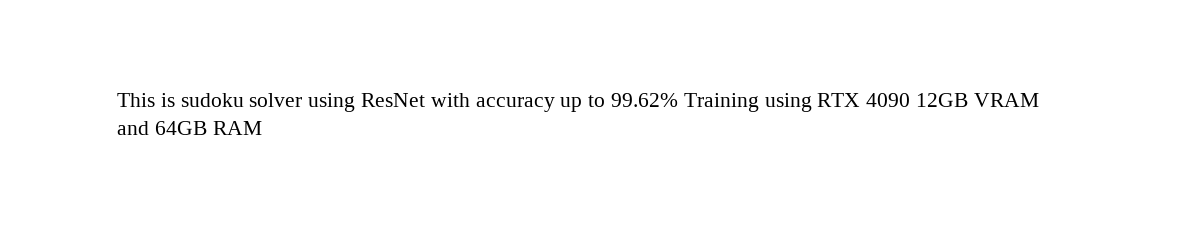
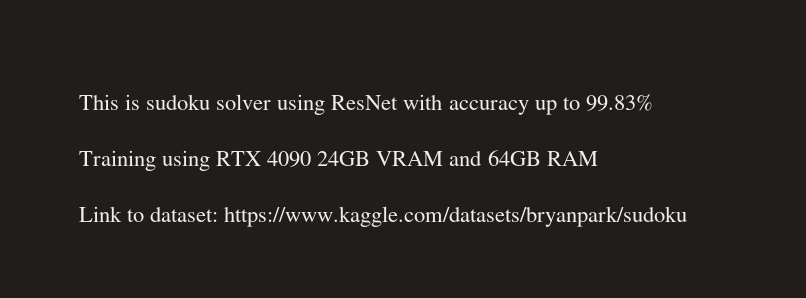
[611,93,679,107] 99.62% -> [585,94,653,111] 99.83% //
[916,93,969,107] 12GB -> [317,151,371,166] 24GB
(262, 128) none -> [79,206,688,227] // Link to dataset: https://www.kaggle.com/datasets/bryanpark/sudoku

